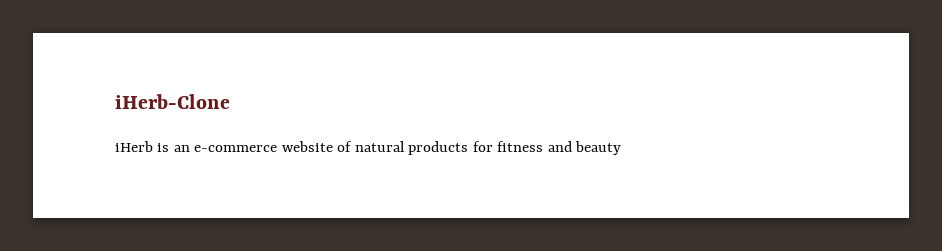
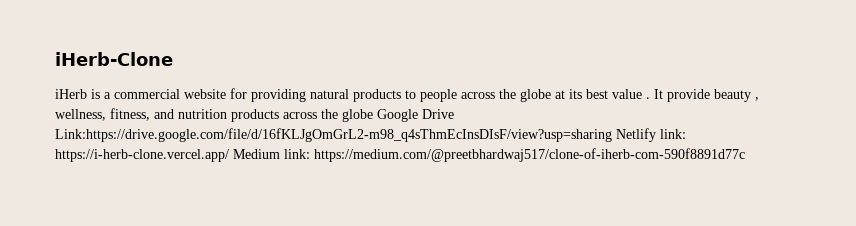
[173,141,622,155] an e-commerce website of natural products for fitness and beauty -> [104,88,759,102] [55,108,454,122] [55,128,686,142] [55,148,745,162] a commercial website for providing natural products to people across the globe at its best value . It provide beauty , wellness, fitness, and nutrition products across the globe Google Drive Link:https://drive.google.com/file/d/16fKLJgOmGrL2-m98_q4sThmEcInsDIsF/view?usp=sharing Netlify link: https://i-herb-clone.vercel.app/ Medium link: https://medium.com/@preetbhardwaj517/clone-of-iherb-com-590f8891d77c

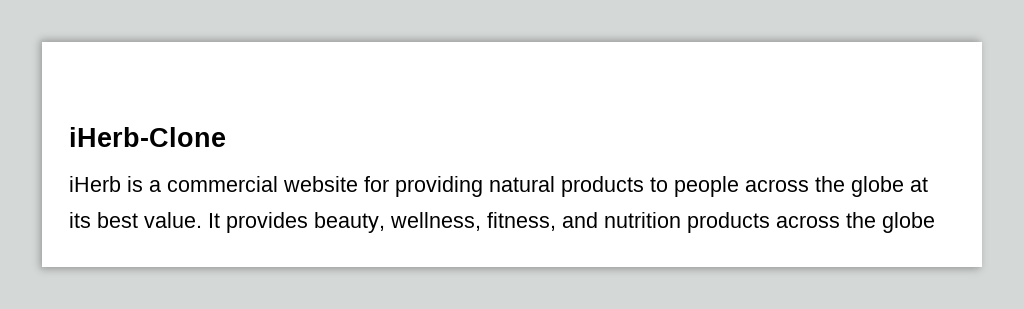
[612,89,759,102] value . It provide beauty , -> [144,212,385,233] value. It provides beauty,
[377,109,454,122] [55,128,686,142] [55,148,745,162] Google Drive Link:https://drive.google.com/file/d/16fKLJgOmGrL2-m98_q4sThmEcInsDIsF/view?usp=sharing Netlify link: https://i-herb-clone.vercel.app/ Medium link: https://medium.com/@preetbhardwaj517/clone-of-iherb-com-590f8891d77c -> (935, 222) none

